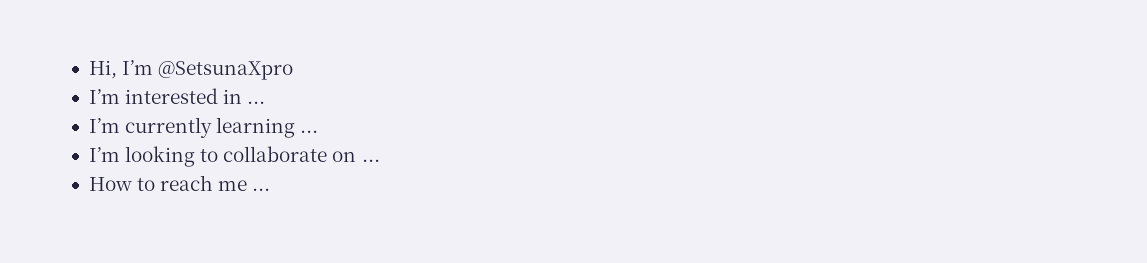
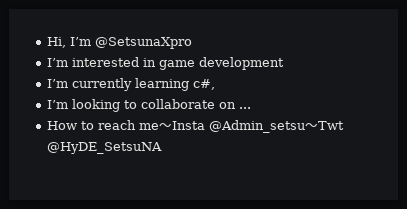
[247,101,266,104] ... -> [158,57,284,70] game development
[300,130,319,133] ... -> [192,79,215,90] c#,
[252,188,271,191] ... -> [158,120,344,133] [46,142,162,154] ～Insta @Admin_setsu～Twt @HyDE_SetsuNA

